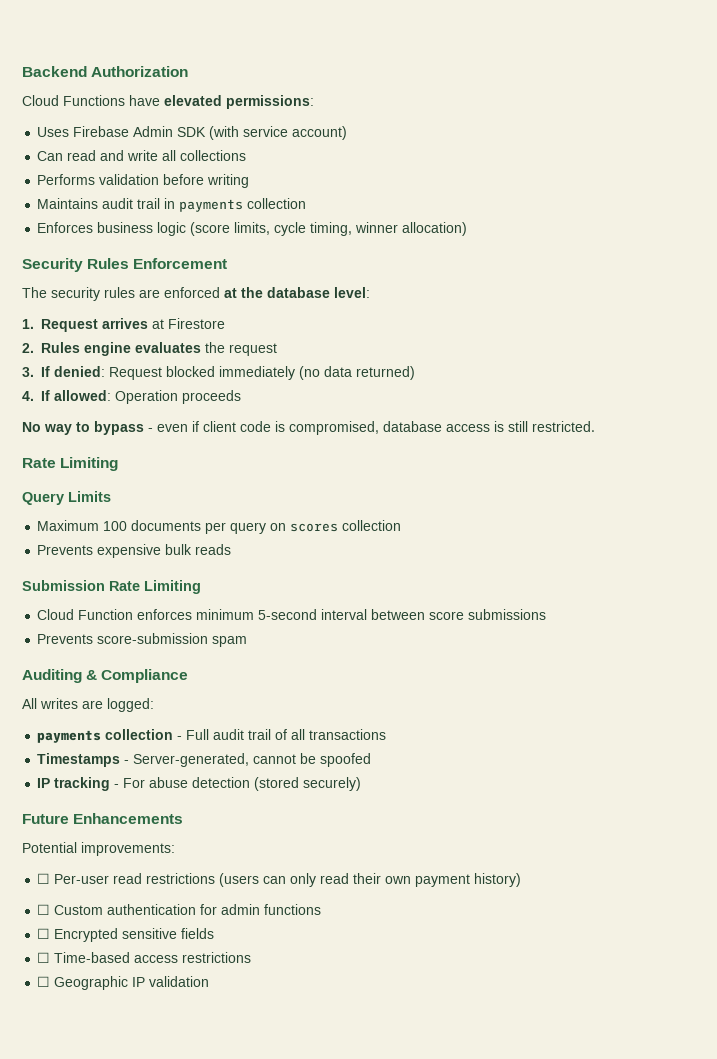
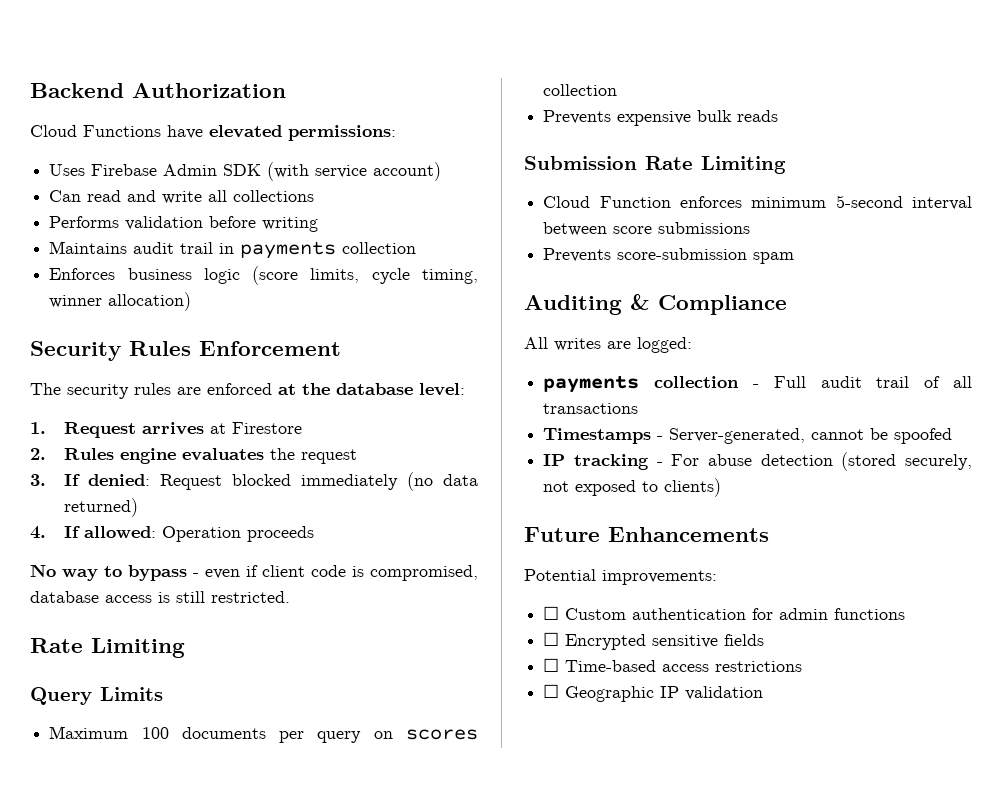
[303,777,362,791] securely) -> [905,454,972,470] [543,478,722,497] securely, not exposed to clients)
[37,873,522,887] // ☐ Per-user read restrictions (users can only read their own payment history) -> (717, 577) none

